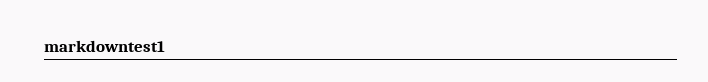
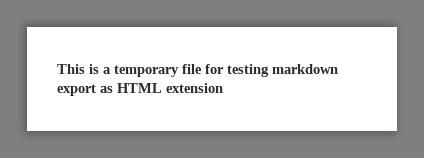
[44,40,165,52] markdowntest1 -> [57,64,338,77] [57,83,223,96] This is a temporary file for testing markdown export as HTML extension

